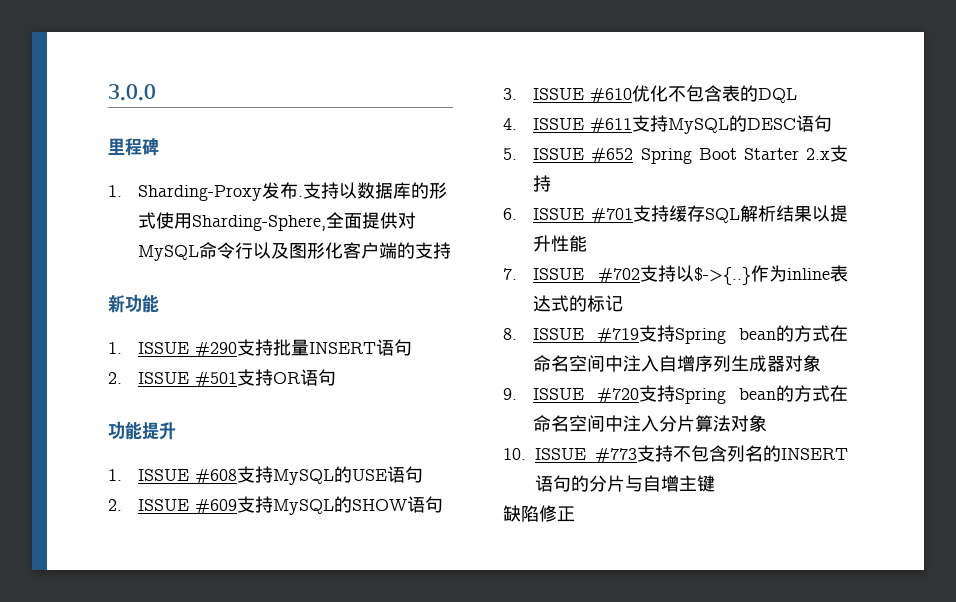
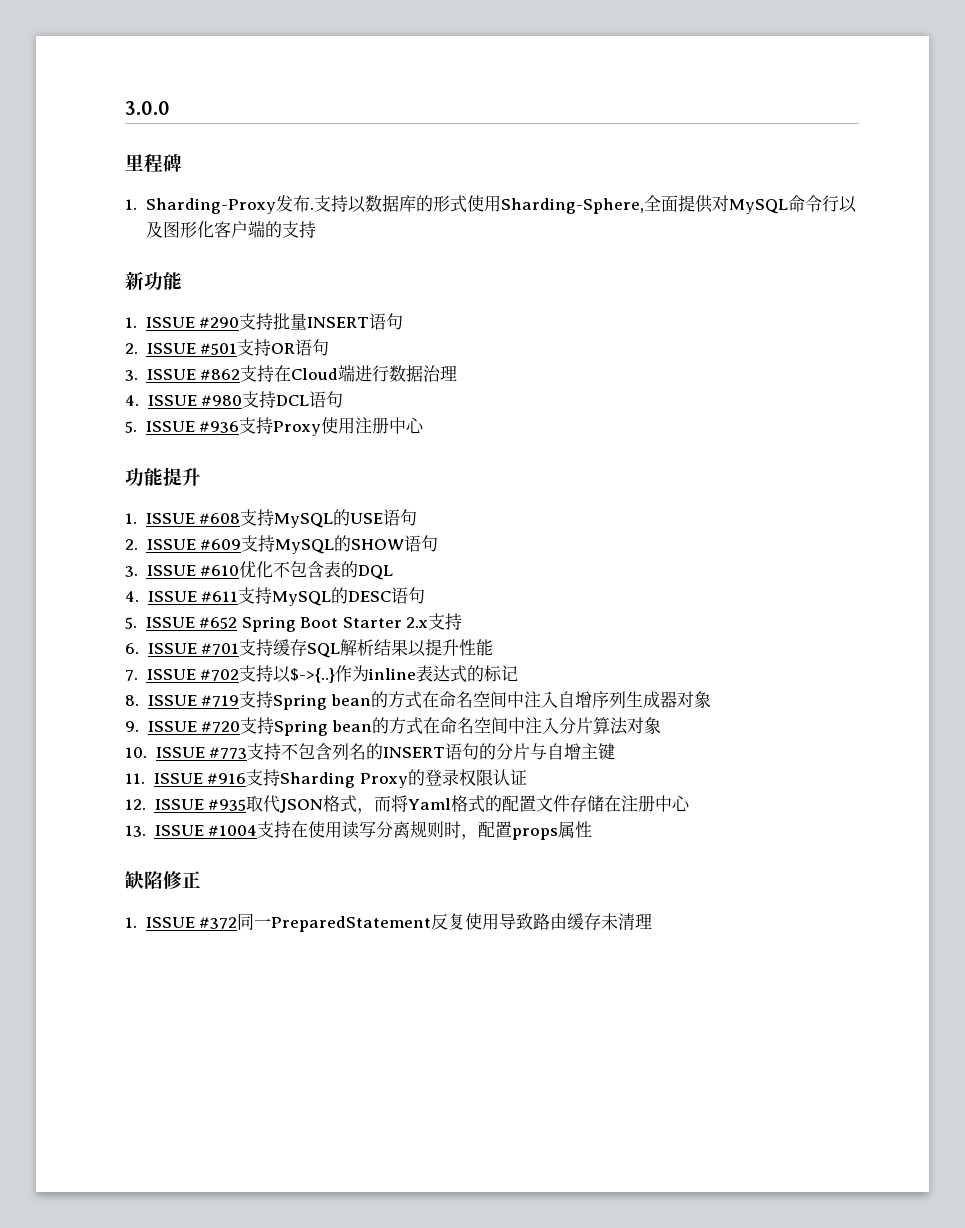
(337, 377) none -> [125,364,458,382] [125,391,344,408] [125,417,425,436] // 3. ISSUE #862支持在Cloud端进行数据治理 // 4. ISSUE #980支持DCL语句 // 5. ISSUE #936支持Proxy使用注册中心
[503,505,575,522] 缺陷修正 -> [125,769,527,788] [125,795,691,814] [125,821,593,840] [125,871,201,889] [125,913,653,932] 11. ISSUE #916支持Sharding Proxy的登录权限认证 // 12. ISSUE #935取代JSON格式，而将Yaml格式的配置文件存储在注册中心 // 13. ISSUE #1004支持在使用读写分离规则时，配置props属性 // 缺陷修正 // 1. ISSUE #372同一PreparedStatement反复使用导致路由缓存未清理

